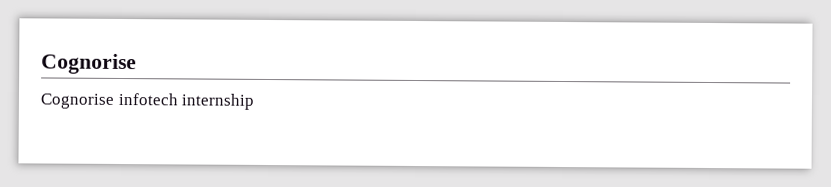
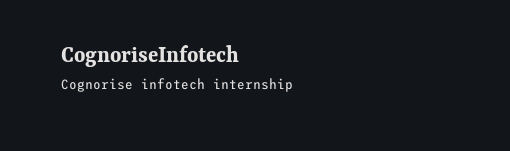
[41,53,137,75] Cognorise -> [61,45,239,67] CognoriseInfotech

